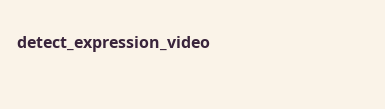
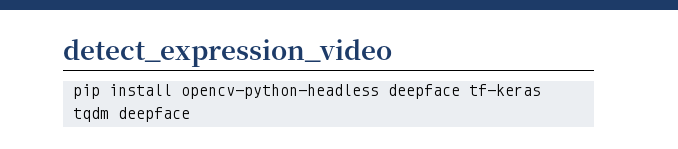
(210, 44) none -> [72,84,541,99] [72,107,190,122] // pip install opencv-python-headless deepface tf-keras tqdm deepface

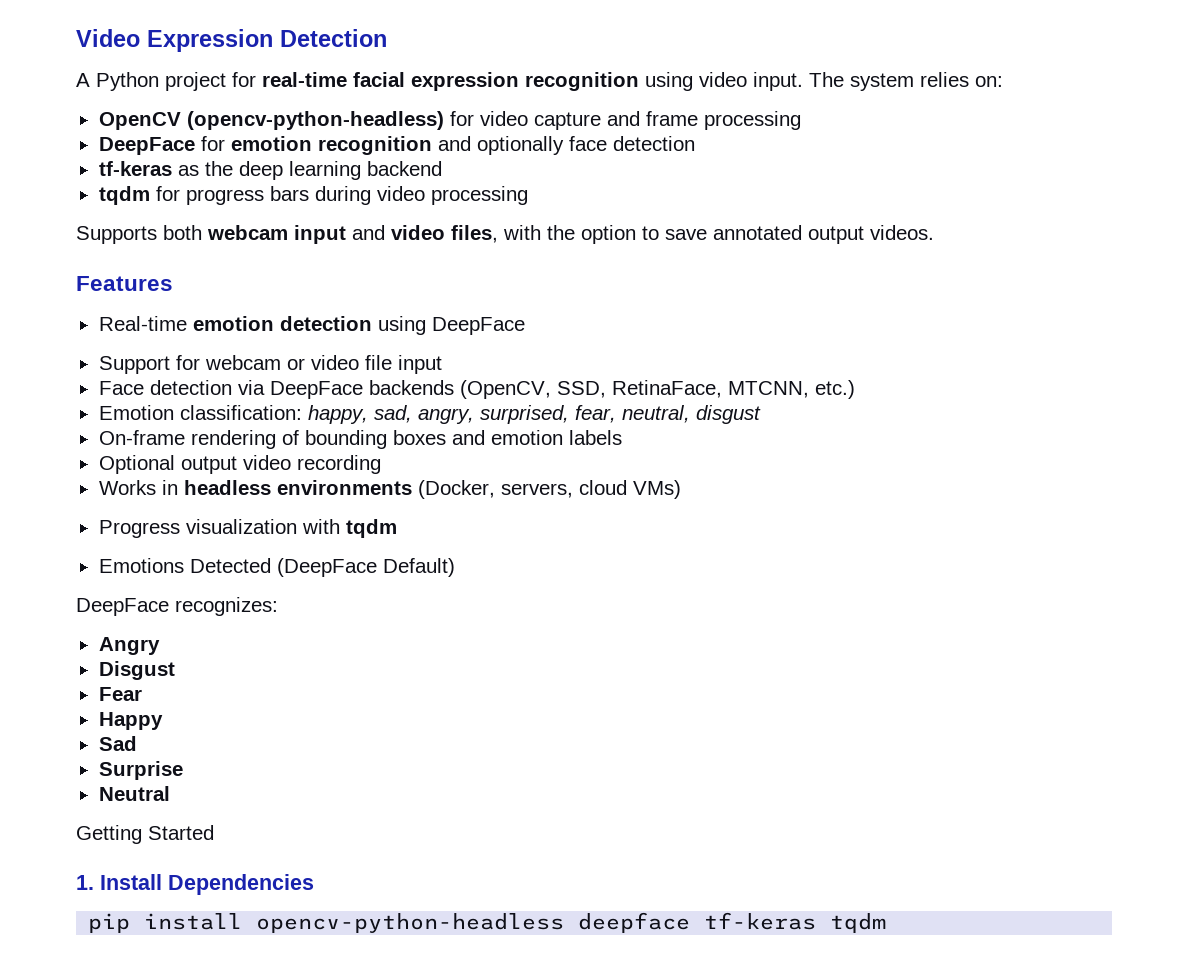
[63,39,392,67] detect_expression_video -> [76,29,387,52] [76,72,1003,91] [98,111,801,130] [98,136,695,155] [98,161,442,180] [98,186,528,205] [76,225,934,244] [76,276,173,291] [98,316,525,335] [98,355,442,374] [98,380,855,399] [98,405,761,424] [98,430,622,449] [98,455,381,474] [98,480,681,499] [98,519,397,538] [98,558,455,577] [76,597,278,616] [98,637,160,655] [98,661,175,680] [98,687,142,701] [98,712,163,730] [98,736,137,751] [98,761,183,780] [98,786,170,801] [76,825,214,844] [76,874,314,895] Video Expression Detection // A Python project for real-time facial expression recognition using video input. The system relies on: // OpenCV (opencv-python-headless) for video capture and frame processing // DeepFace for emotion recognition and optionally face detection // tf-keras as the deep learning backend // tqdm for progress bars during video processing // Supports both webcam input and video files, with the option to save annotated output videos. // Features // Real-time emotion detection using DeepFace // Support for webcam or video file input // Face detection via DeepFace backends (OpenCV, SSD, RetinaFace, MTCNN, etc.) // Emotion classification: happy, sad, angry, surprised, fear, neutral, disgust // On-frame rendering of bounding boxes and emotion labels // Optional output video recording // Works in headless environments (Docker, servers, cloud VMs) // Progress visualization with tqdm // Emotions Detected (DeepFace Default) // DeepFace recognizes: // Angry // Disgust // Fear // Happy // Sad // Surprise // Neutral // Getting Started // 1. Install Dependencies
[117,107,190,122] deepface -> (887, 923) none

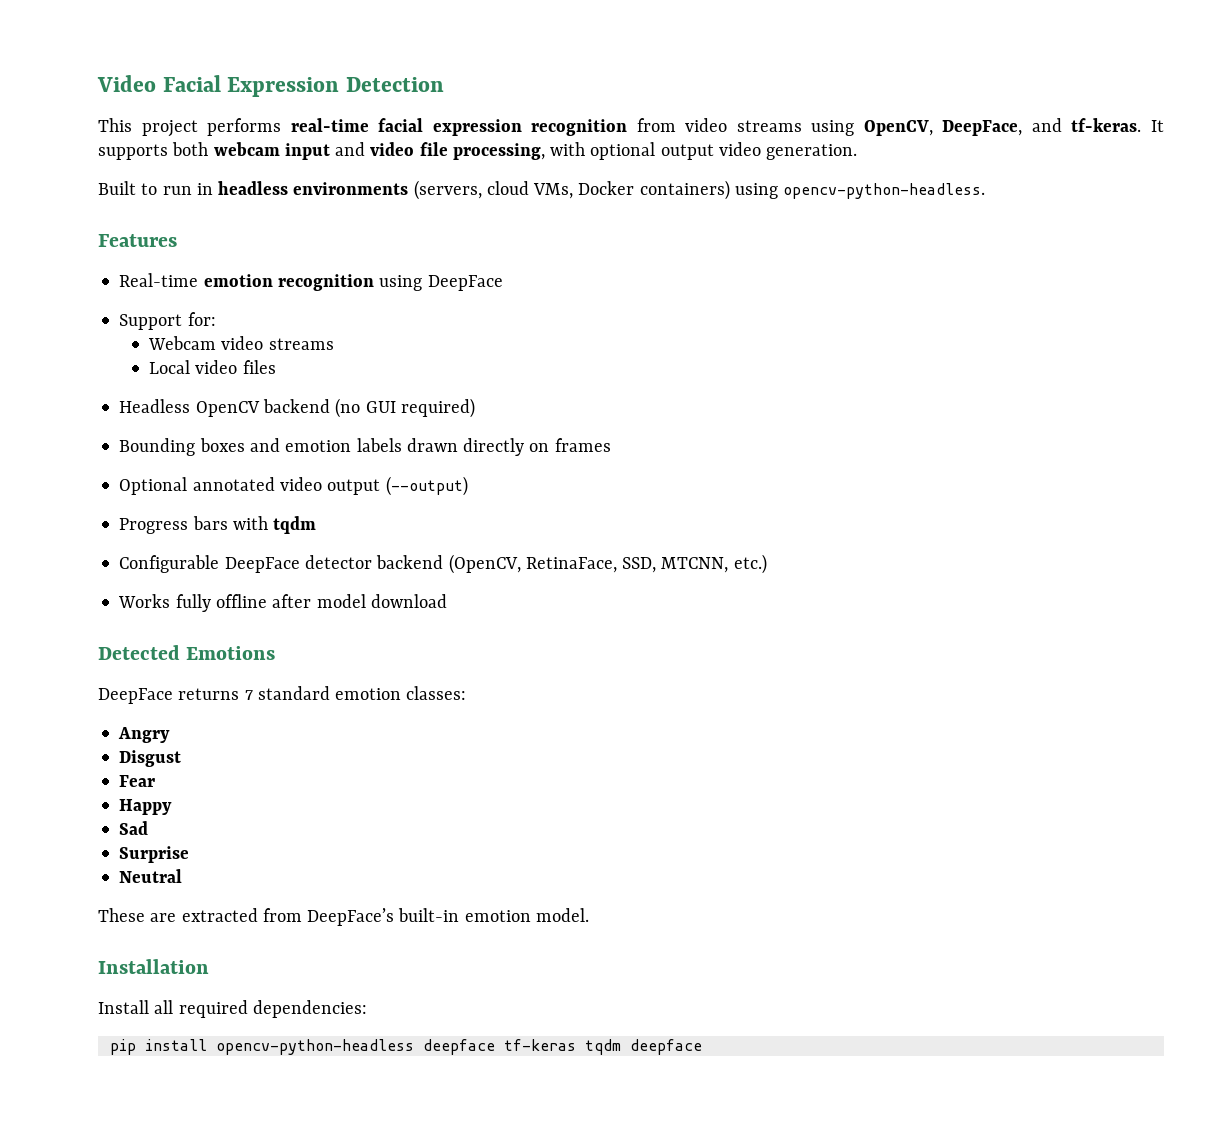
(140, 38) none -> [162,75,221,92] Facial
[76,72,1003,91] [98,111,801,130] [98,136,695,155] [98,161,442,180] [98,186,528,205] [76,226,157,244] A Python project for real-time facial expression recognition using video input. The system relies on: // OpenCV (opencv-python-headless) for video capture and frame processing // DeepFace for emotion recognition and optionally face detection // tf-keras as the deep learning backend // tqdm for progress bars during video processing // Supports -> [98,118,1164,137] [98,144,168,160] This project performs real-time facial expression recognition from video streams using OpenCV, DeepFace, and tf-keras. It supports
[451,225,934,244] files, with the option to save annotated output videos. -> [419,142,858,160] [98,180,986,200] file processing, with optional output video generation. // Built to run in headless environments (servers, cloud VMs, Docker containers) using opencv-python-headless.
[279,316,372,331] detection -> [277,274,374,291] recognition
[175,355,442,374] [98,380,855,399] [98,405,761,424] [98,430,622,449] [98,455,381,474] [98,480,681,499] for webcam or video file input // Face detection via DeepFace backends (OpenCV, SSD, RetinaFace, MTCNN, etc.) // Emotion classification: happy, sad, angry, surprised, fear, neutral, disgust // On-frame rendering of bounding boxes and emotion labels // Optional output video recording // Works in headless environments (Docker, servers, cloud VMs) -> [187,312,216,326] [148,336,334,350] [149,360,276,374] [119,398,475,418] [119,438,611,456] [119,476,468,496] for: // Webcam video streams // Local video files // Headless OpenCV backend (no GUI required) // Bounding boxes and emotion labels drawn directly on frames // Optional annotated video output (--output)
[185,519,297,534] visualization -> [192,516,228,530] bars
[98,558,455,577] [76,597,278,616] Emotions Detected (DeepFace Default) // DeepFace recognizes: -> [119,554,767,574] [118,594,447,612] [98,645,276,660] [98,686,467,704] Configurable DeepFace detector backend (OpenCV, RetinaFace, SSD, MTCNN, etc.) // Works fully offline after model download // Detected Emotions // DeepFace returns 7 standard emotion classes:
[76,825,214,844] [76,874,314,895] Getting Started // 1. Install Dependencies -> [98,908,589,926] [98,959,209,974] [98,1000,367,1018] These are extracted from DeepFace’s built-in emotion model. // Installation // Install all required dependencies:
(887, 923) none -> [629,1039,702,1055] deepface

